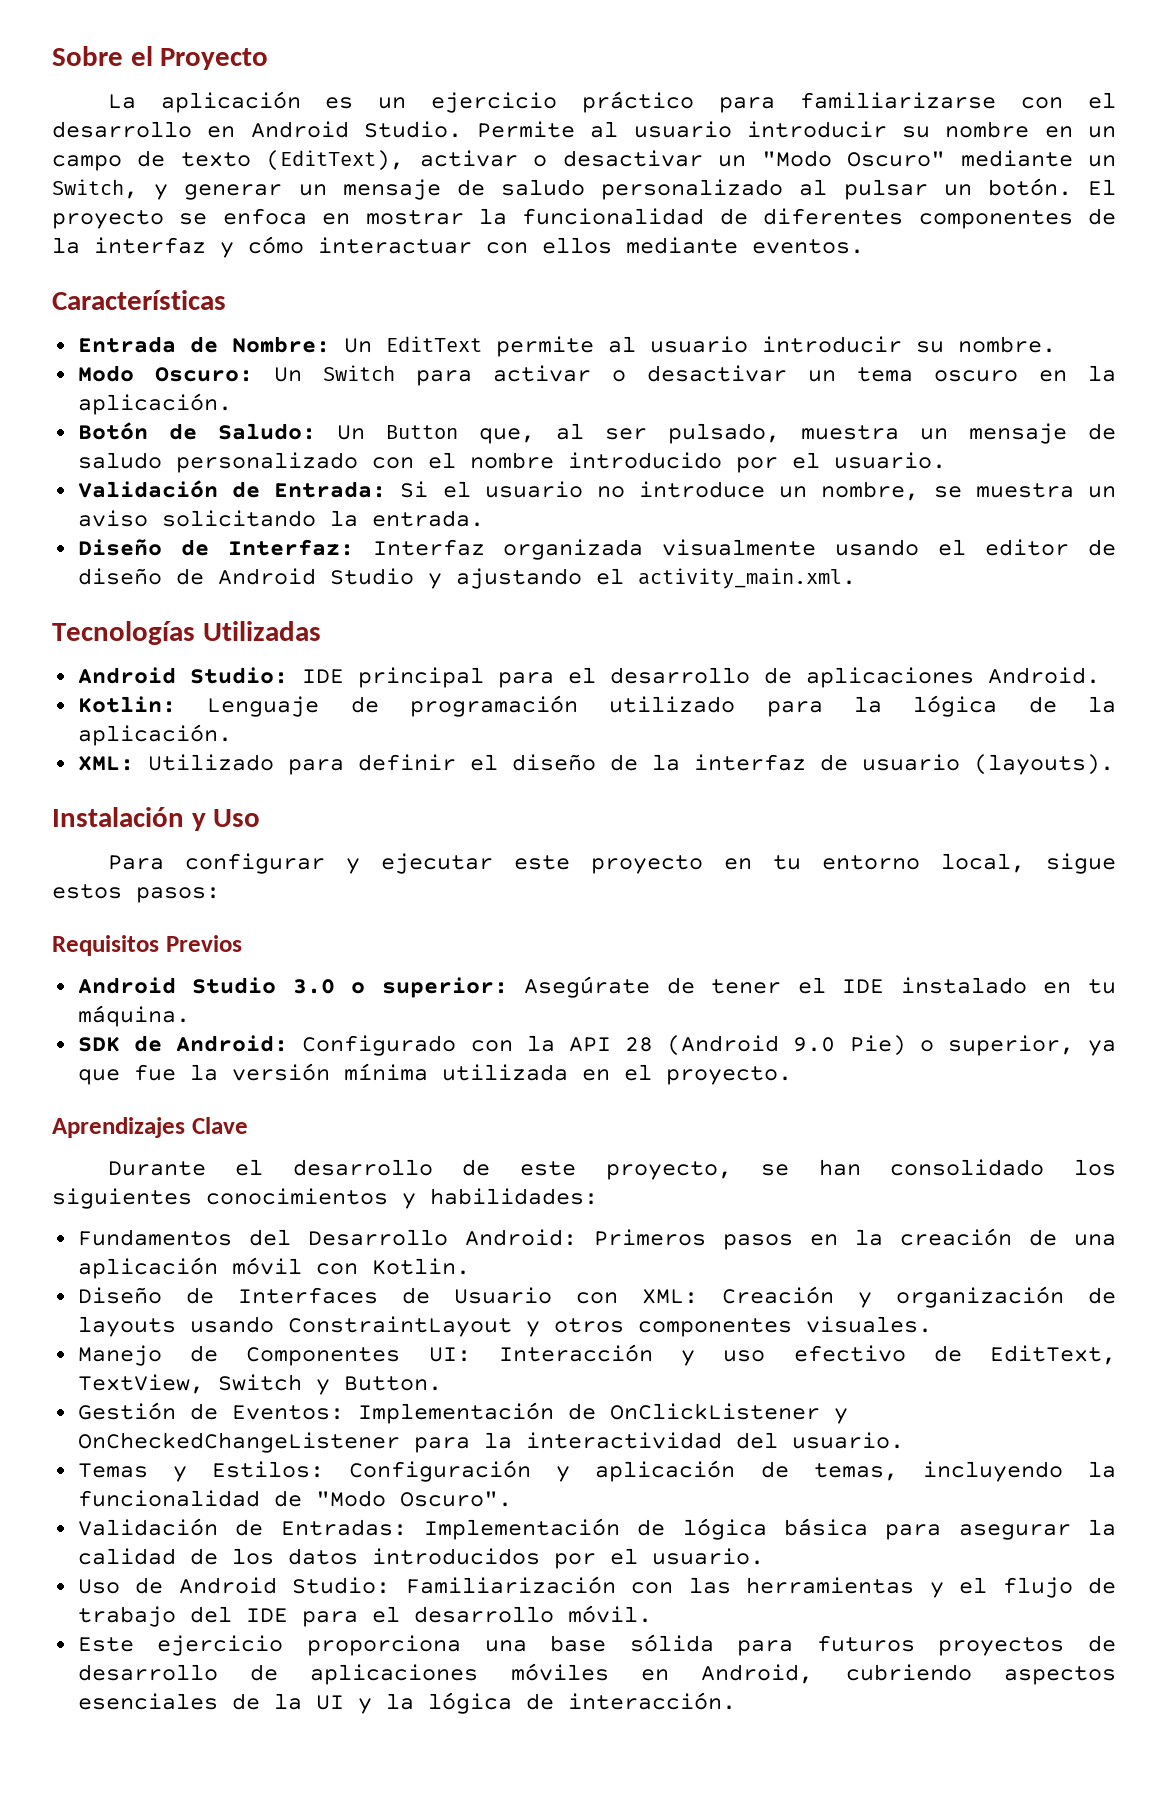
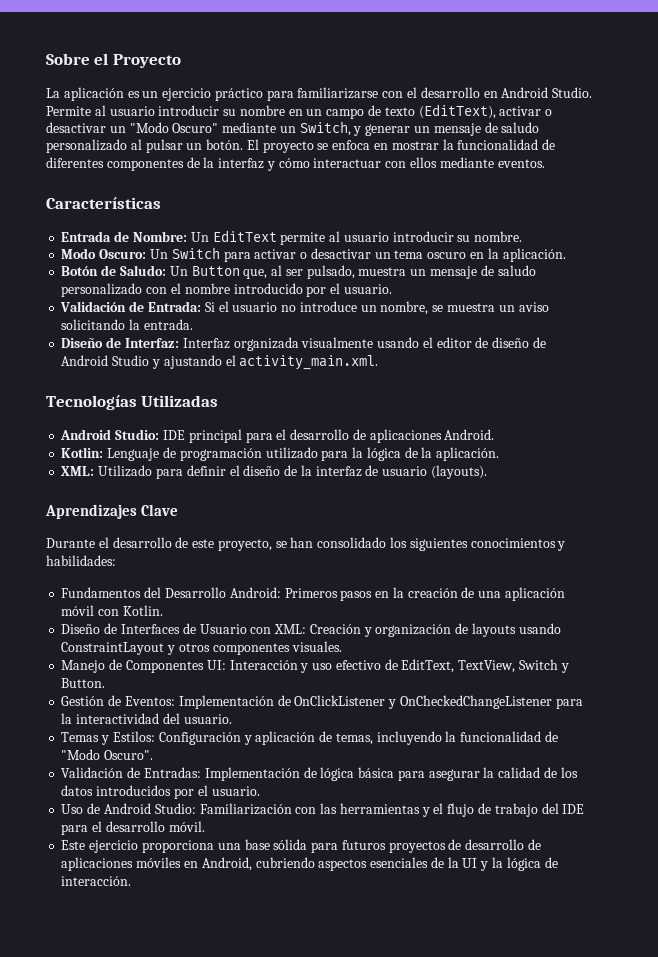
[52,807,261,831] [107,853,1117,874] [52,884,220,903] [52,935,242,956] [77,976,1117,998] [77,1005,190,1027] [77,1035,1116,1056] [77,1063,792,1085] // Instalación y Uso // Para configurar y ejecutar este proyecto en tu entorno local, sigue estos pasos: // Requisitos Previos // Android Studio 3.0 o superior: Asegúrate de tener el IDE instalado en tu máquina. // SDK de Android: Configurado con la API 28 (Android 9.0 Pie) o superior, ya que fue la versión mínima utilizada en el proyecto. -> (487, 472) none

